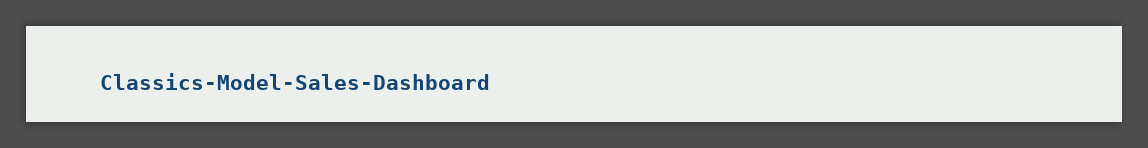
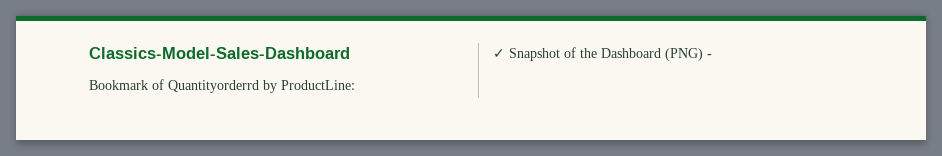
(490, 81) none -> [89,79,355,93] [493,47,712,61] // Bookmark of Quantityorderrd by ProductLine: // ✓ Snapshot of the Dashboard (PNG) -

